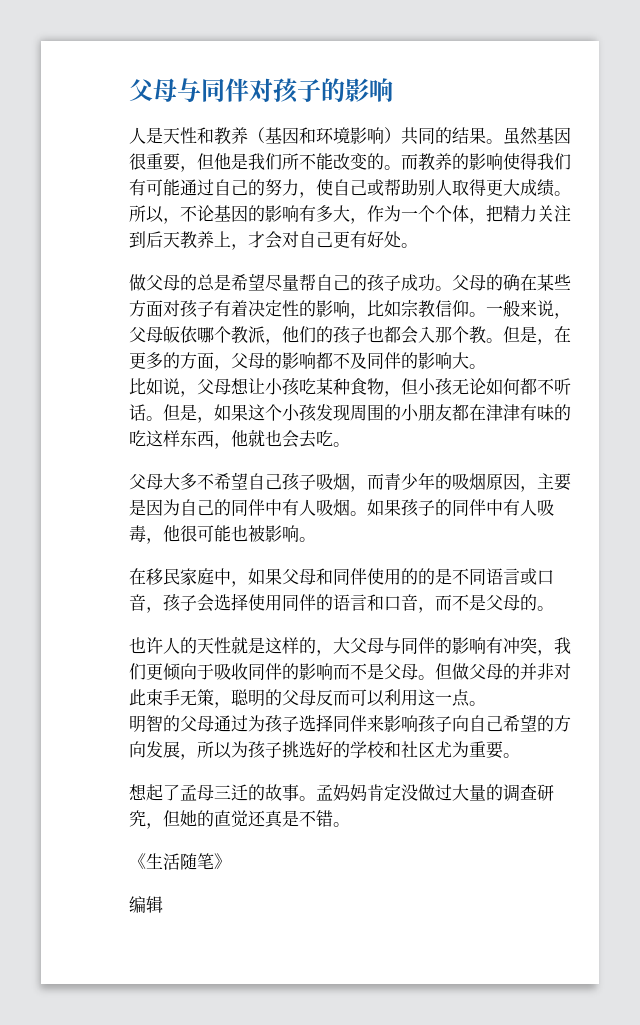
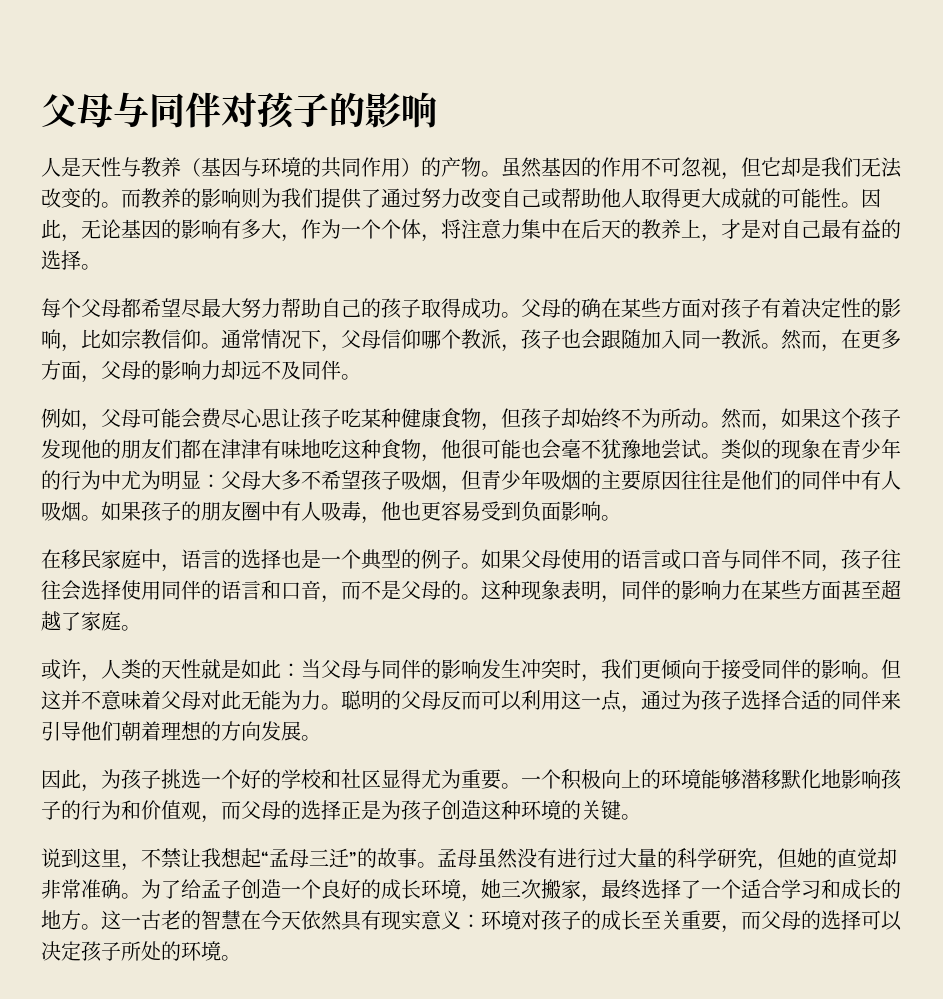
[197,127,214,144] 和 -> [121,157,141,177] 与
[299,127,571,145] [129,153,333,172] 和环境影响）共同的结果。虽然基因很重要，但他是我们所不能 -> [241,157,902,180] 与环境的共同作用）的产物。虽然基因的作用不可忽视，但它却是我们无法
[503,153,571,170] [129,179,333,198] 使得我们有可能通过自己的努力，使 -> [241,188,501,209] 则为我们提供了通过努力改变
[418,179,435,196] 别 -> [601,188,621,208] 他
[537,179,571,197] [129,205,197,224] 绩。所以，不 -> [741,188,881,208] [41,219,101,242] 就的可能性。因此，无
[486,205,571,222] [129,231,418,250] [129,273,316,292] 把精力关注到后天教养上，才会对自己更有好处。 // 做父母的总是希望尽量帮 -> [441,219,901,242] [41,250,101,270] [41,298,321,319] 将注意力集中在后天的教养上，才是对自己最有益的选择。 // 每个父母都希望尽最大努力帮助
(401, 283) none -> [421,298,461,318] 取得
[486,300,571,319] [129,326,537,345] 一般来说，父母皈依哪个教派，他们的孩子也都会入那个教。但是 -> [221,329,821,352] 通常情况下，父母信仰哪个教派，孩子也会跟随加入同一教派。然而
[163,352,180,369] 的 -> (901, 339) none
[316,352,333,369] 都 -> [201,360,261,380] 力却远
[401,352,486,369] [129,378,571,397] [129,404,571,423] [129,429,350,449] 的影响大。 // 比如说，父母想让小孩吃某种食物，但小孩无论如何都不听话。但是，如果这个小孩发现周围的小朋友都在津津有味的吃这样东西，他就也会去吃。 // -> [341,374,361,380] [41,408,901,431] [41,439,901,462] [41,470,221,490] 。 // 例如，父母可能会费尽心思让孩子吃某种健康食物，但孩子却始终不为所动。然而，如果这个孩子发现他的朋友们都在津津有味地吃这种食物，他很可能也会毫不犹豫地尝试。类似的现象在青少年的行为中尤为明显：
[248,473,282,490] 自己 -> (361, 479) none
[367,472,571,492] [129,499,214,516] 而青少年的吸烟原因，主要是因为自己 -> [461,470,781,491] 但青少年吸烟的主要原因往往是他们
[452,499,486,516] 同伴 -> [201,501,261,521] 朋友圈
[180,525,265,542] 很可能也被 -> [401,501,561,522] 也更容易受到负面
[248,568,554,585] [129,594,197,613] 如果父母和同伴使用的的是不同语言或口音，孩子 -> [181,549,901,572] [41,580,61,600] 语言的选择也是一个典型的例子。如果父母使用的语言或口音与同伴不同，孩子往往
[129,636,350,656] // 也许人的天性就是这样的，大 -> [481,580,901,603] [41,611,141,631] [41,659,321,682] 这种现象表明，同伴的影响力在某些方面甚至超越了家庭。 // 或许，人类的天性就是如此：当
[486,637,537,654] 有冲突 -> [481,659,581,679] 发生冲突时
[214,663,571,680] [129,689,231,708] 吸收同伴的影响而不是父母。但做父母的并非对此束手无策， -> [721,659,901,680] [41,690,341,710] 接受同伴的影响。但这并不意味着父母对此无能为力。
[469,701,486,706] [129,715,214,733] 。 // 明智的父母 -> [621,705,641,713] ，
[333,714,537,733] 同伴来影响孩子向自己希望 -> [781,690,901,710] [41,721,202,741] 合适的同伴来引导他们朝着理想
[180,741,232,760] ，所以 -> [301,735,321,741] [41,769,101,792] 。 // 因此，
(316, 749) none -> [201,769,241,789] 一个
(435, 749) none -> [381,769,421,789] 显得
[129,784,180,801] // 想起了 -> [521,769,902,790] [41,800,641,823] [41,848,269,871] 一个积极向上的环境能够潜移默化地影响孩子的行为和价值观，而父母的选择正是为孩子创造这种环境的关键。 // 说到这里，不禁让我想起“
(248, 792) none -> [349,852,357,866] ”
[333,784,435,802] 妈妈肯定没做 -> [457,848,597,869] 母虽然没有进行
[503,784,537,802] 调查 -> [677,848,717,868] 科学
[248,810,350,828] [129,853,231,870] [129,896,163,913] 还真是不错。 // 《生活随笔》 // 编辑 -> [877,848,897,868] [41,879,901,902] [41,910,902,933] [41,941,241,962] 却非常准确。为了给孟子创造一个良好的成长环境，她三次搬家，最终选择了一个适合学习和成长的地方。这一古老的智慧在今天依然具有现实意义：环境对孩子的成长至关重要，而父母的选择可以决定孩子所处的环境。

